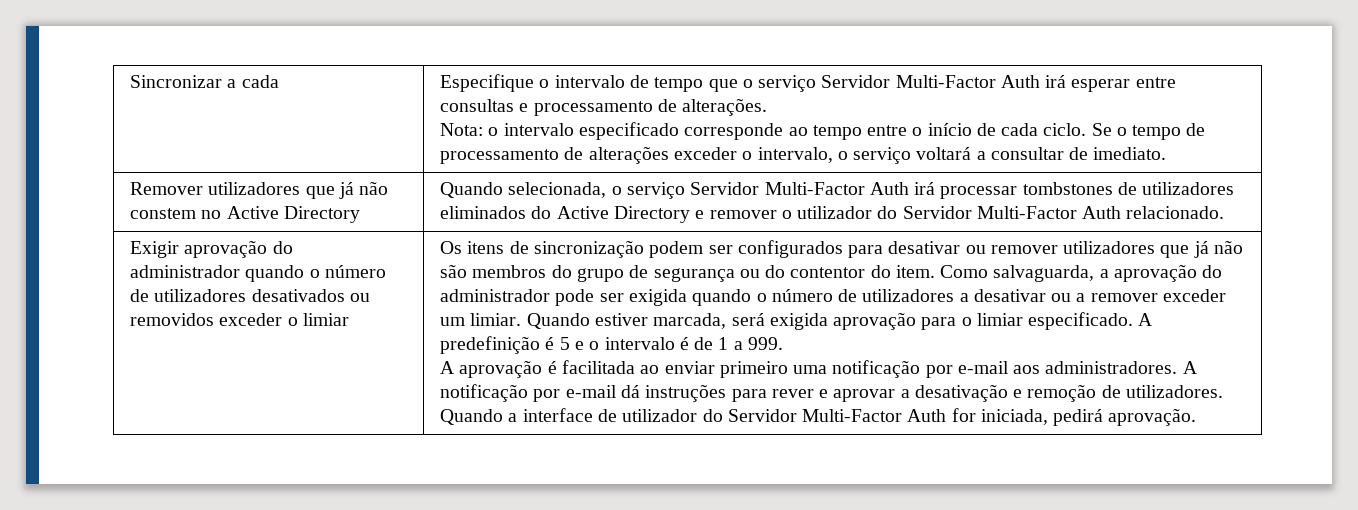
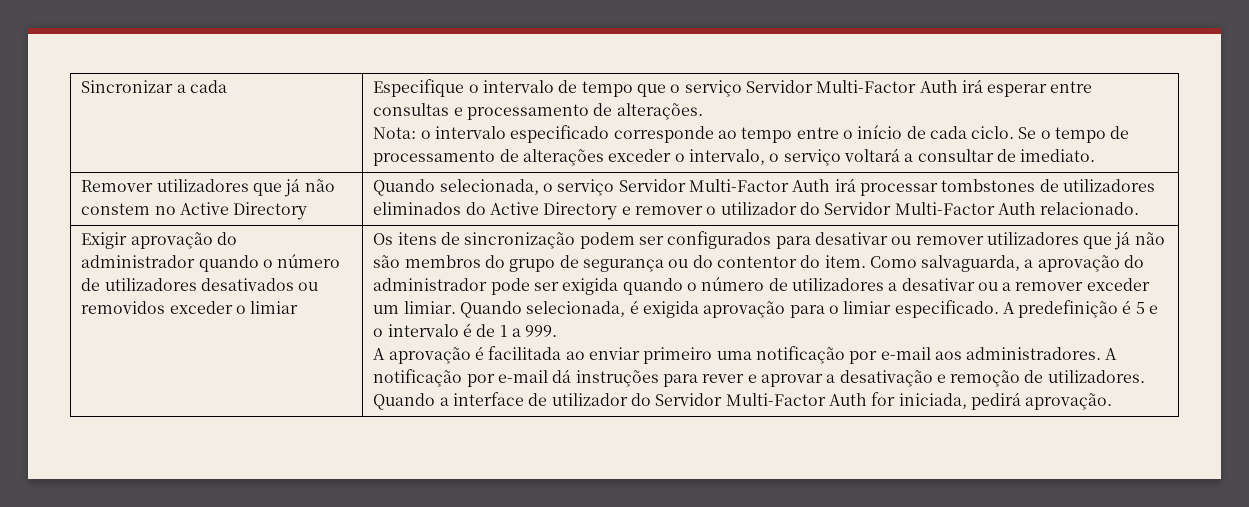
[594,313,765,329] estiver marcada, será -> [526,300,639,317] selecionada, é

